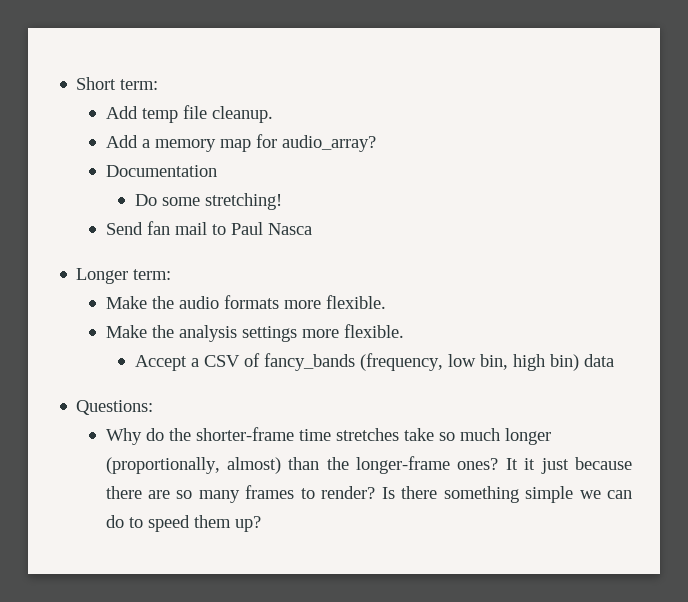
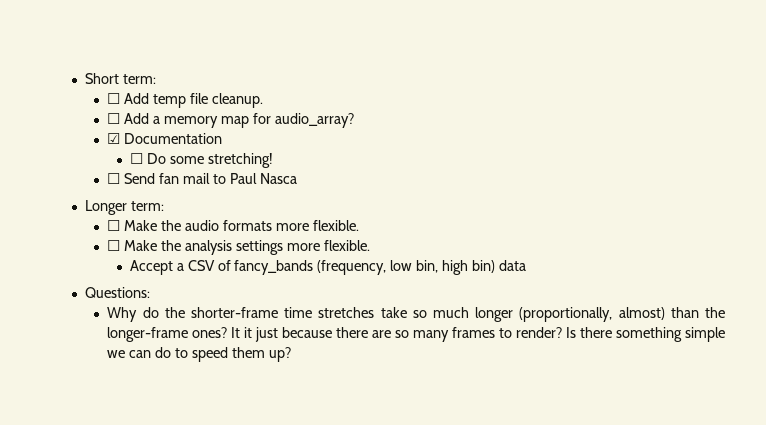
(159, 84) none -> [107,93,121,104] ☐
(273, 114) none -> [107,113,121,124] ☐
(376, 143) none -> [107,133,121,144] ☑
(217, 171) none -> [129,153,143,164] ☐
(282, 201) none -> [107,173,121,184] ☐
(172, 274) none -> [107,220,121,231] ☐
(386, 302) none -> [107,240,121,251] ☐

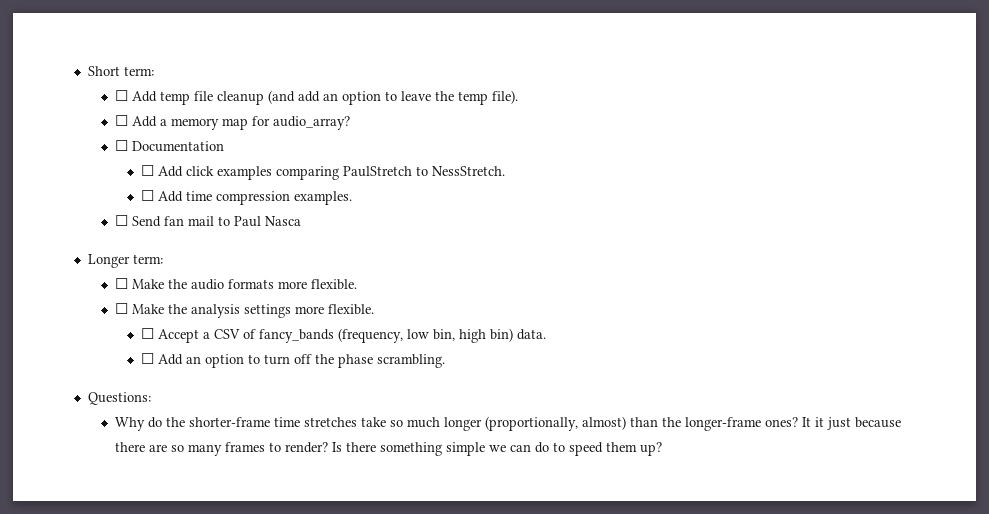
[212,93,264,108] cleanup. -> [216,90,518,105] cleanup (and add an option to leave the temp file).
[107,133,121,144] ☑ -> [114,140,128,151] ☐
[146,153,273,168] Do some stretching! -> [158,166,506,180] [141,190,353,205] Add click examples comparing PaulStretch to NessStretch. // ☐ Add time compression examples.
(370, 245) none -> [141,328,155,339] ☐
[498,260,526,271] data -> [517,329,547,340] [141,353,446,368] data. // ☐ Add an option to turn off the phase scrambling.

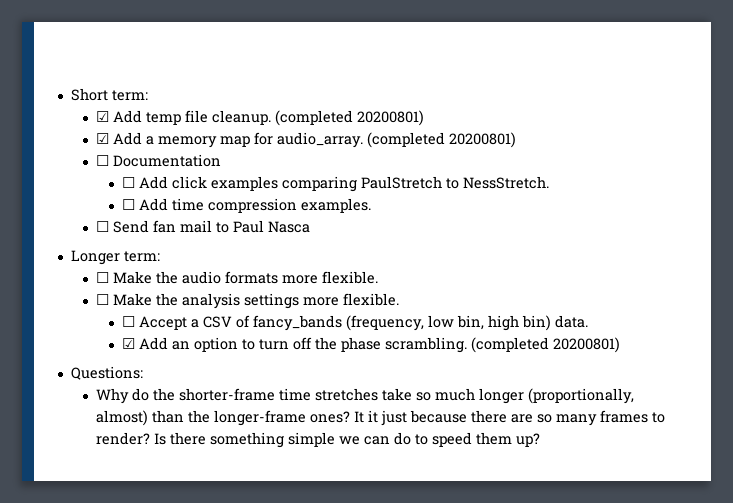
[114,90,128,101] ☐ -> [96,111,110,122] ☑
[216,90,518,105] [114,115,128,126] cleanup (and add an option to leave the temp file). // ☐ -> [212,110,425,126] [96,133,110,144] cleanup. (completed 20200801) // ☑
[272,116,350,130] audio_array? -> [277,132,517,148] audio_array. (completed 20200801)
[141,353,155,364] ☐ -> [121,338,135,349] ☑
(446, 361) none -> [470,337,620,353] (completed 20200801)

